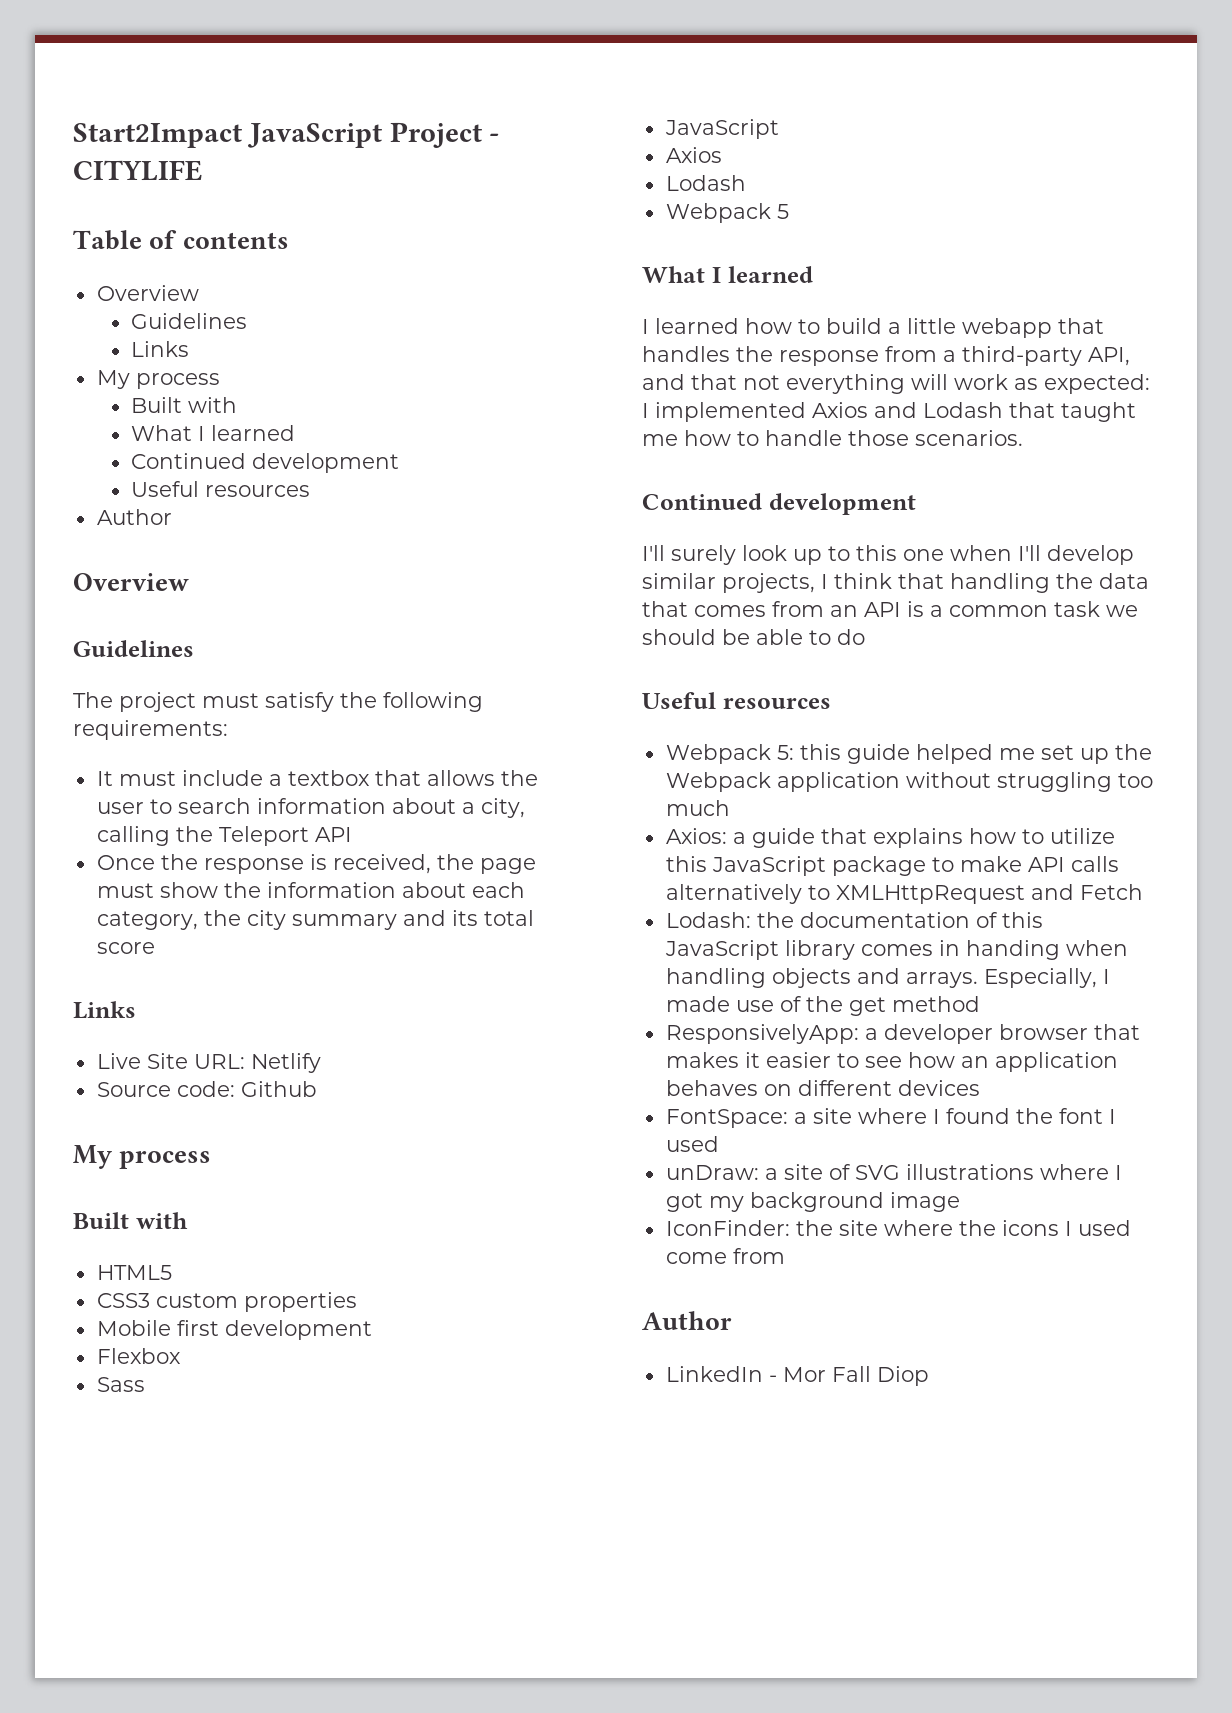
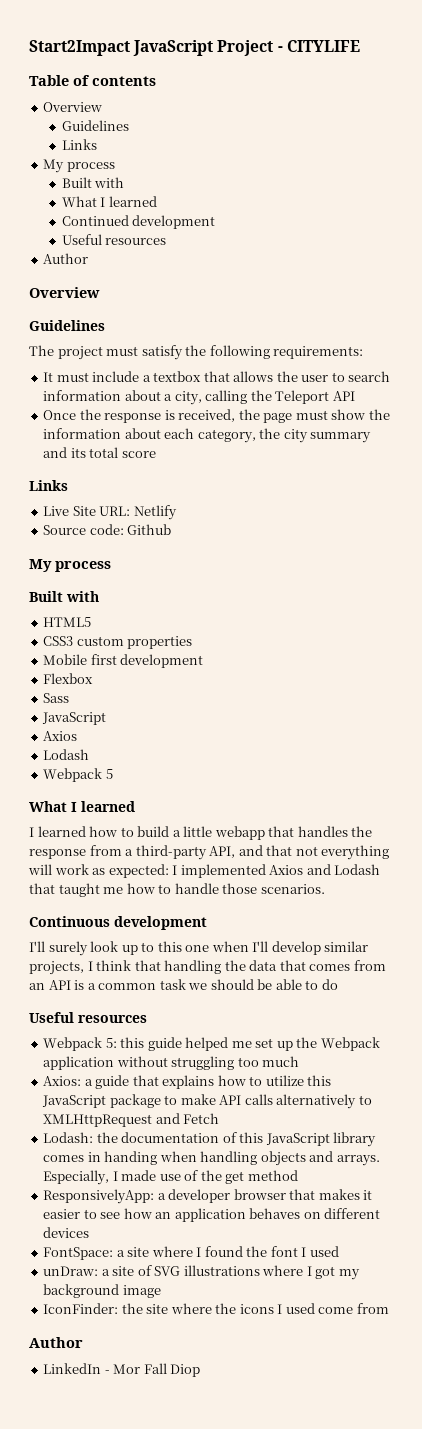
[642,493,762,510] Continued -> [29,916,110,927] Continuous

